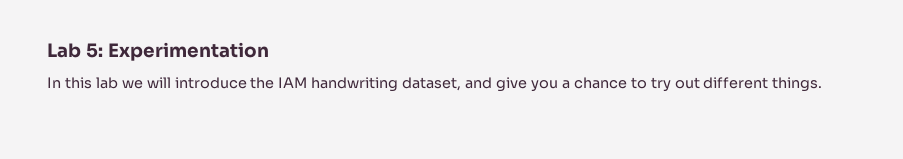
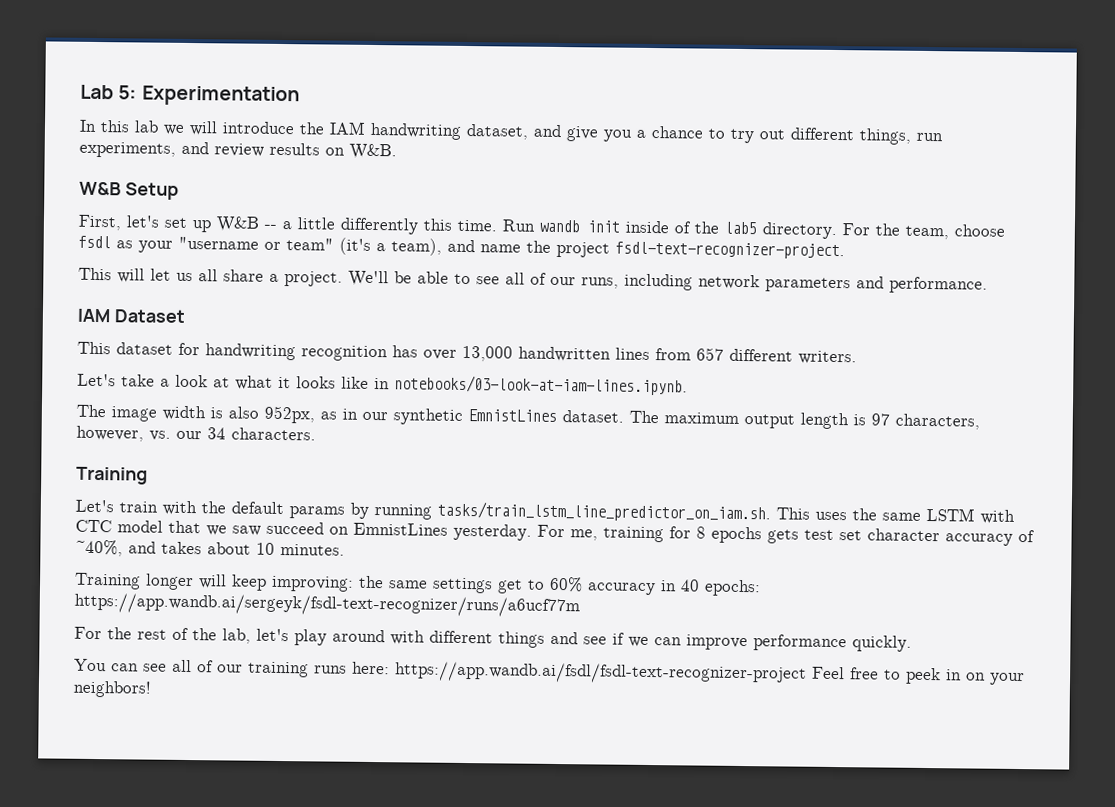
[772,77,823,92] things. -> [859,128,943,145] [79,141,397,160] [79,181,179,200] [78,214,1005,240] [78,235,845,260] [78,267,988,294] [77,308,185,323] [77,341,857,365] [77,373,688,396] [76,404,980,430] [76,425,316,442] [76,466,148,485] [75,499,1015,524] [75,519,1035,546] [75,539,345,557] [74,572,761,597] [74,592,580,618] [74,626,912,652] [74,658,1025,686] [73,680,151,698] things, run experiments, and review results on W&B. // W&B Setup // First, let's set up W&B -- a little differently this time. Run wandb init inside of the lab5 directory. For the team, choose fsdl as your "username or team" (it's a team), and name the project fsdl-text-recognizer-project. // This will let us all share a project. We'll be able to see all of our runs, including network parameters and performance. // IAM Dataset // This dataset for handwriting recognition has over 13,000 handwritten lines from 657 different writers. // Let's take a look at what it looks like in notebooks/03-look-at-iam-lines.ipynb. // The image width is also 952px, as in our synthetic EmnistLines dataset. The maximum output length is 97 characters, however, vs. our 34 characters. // Training // Let's train with the default params by running tasks/train_lstm_line_predictor_on_iam.sh. This uses the same LSTM with CTC model that we saw succeed on EmnistLines yesterday. For me, training for 8 epochs gets test set character accuracy of ~40%, and takes about 10 minutes. // Training longer will keep improving: the same settings get to 60% accuracy in 40 epochs: https://app.wandb.ai/sergeyk/fsdl-text-recognizer/runs/a6ucf77m // For the rest of the lab, let's play around with different things and see if we can improve performance quickly. // You can see all of our training runs here: https://app.wandb.ai/fsdl/fsdl-text-recognizer-project Feel free to peek in on your neighbors!

